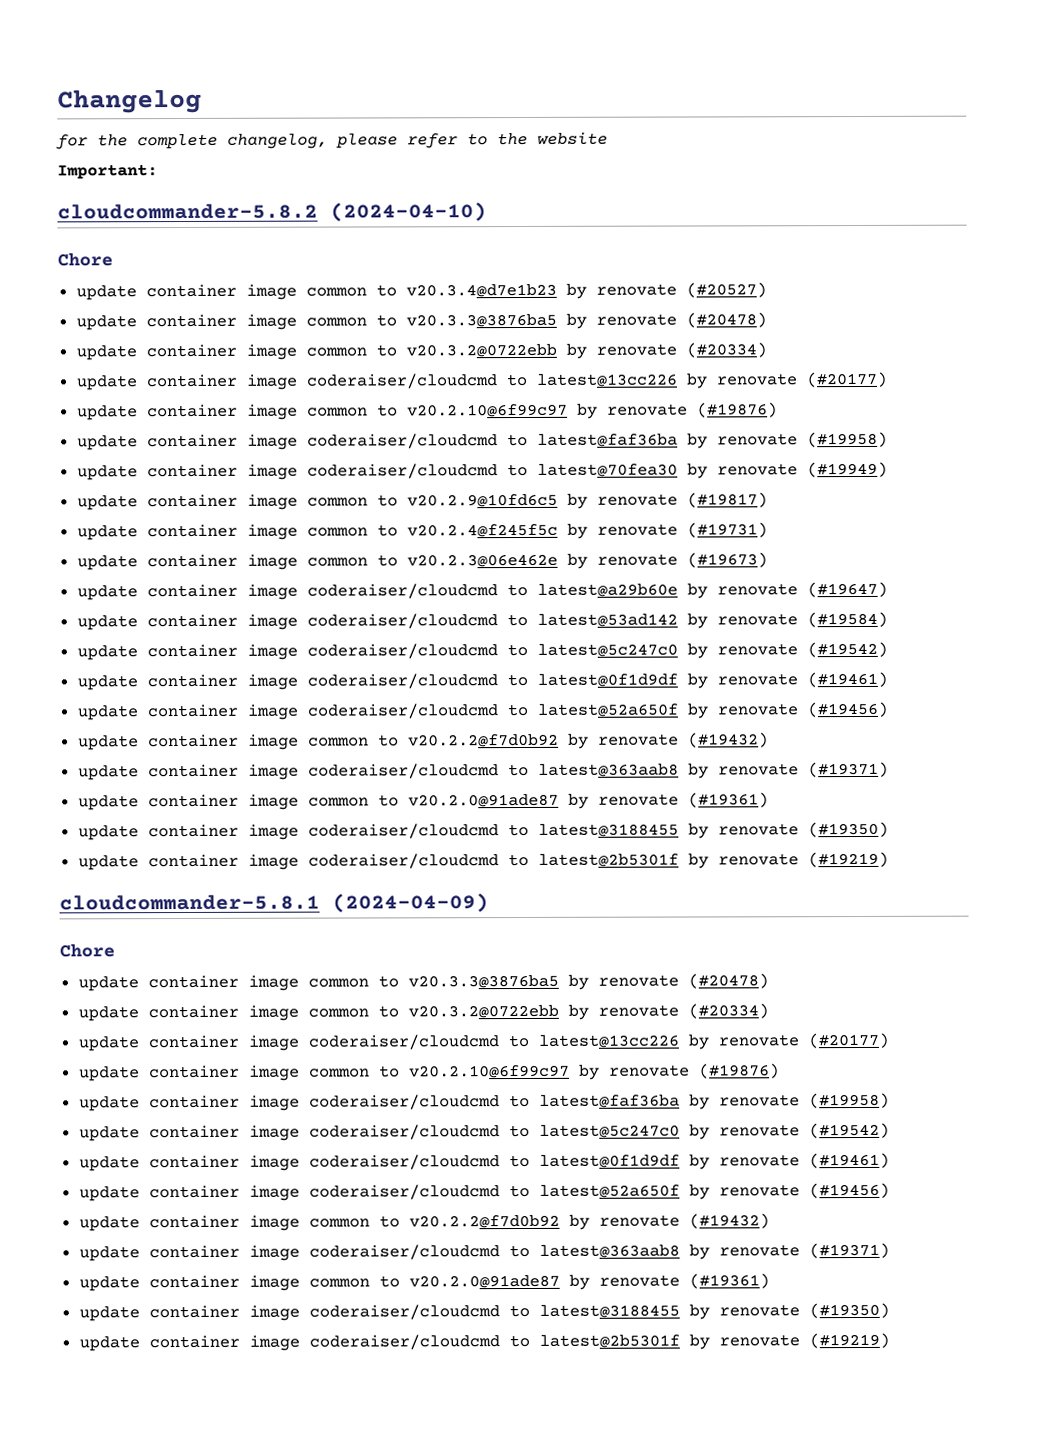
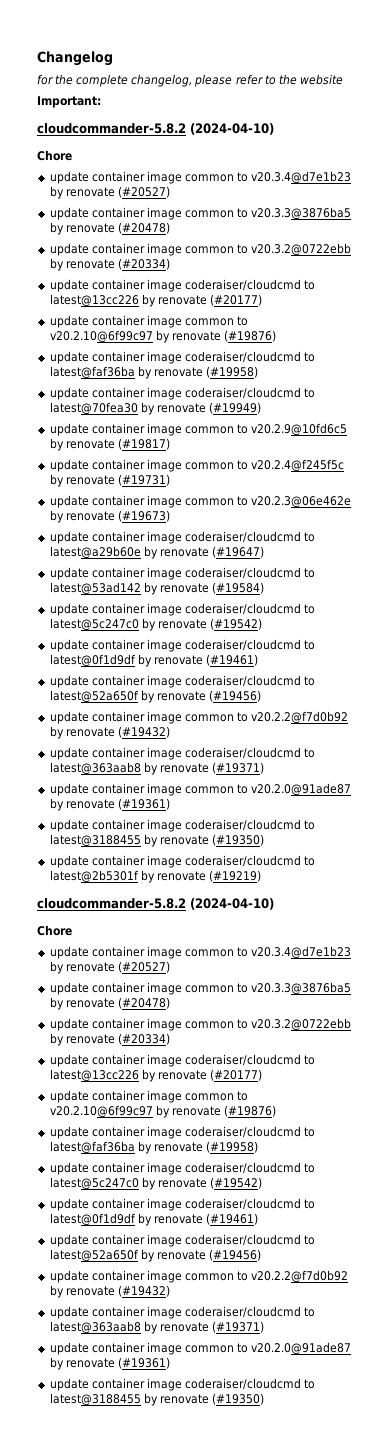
[59,893,489,913] [59,943,115,958] cloudcommander-5.8.1 (2024-04-09) // Chore -> [37,898,274,910] [37,925,72,936] [49,946,352,959] [49,961,170,974] cloudcommander-5.8.2 (2024-04-10) // Chore // update container image common to v20.3.4@d7e1b23 by renovate (#20527)
[78,1332,890,1352] // update container image coderaiser/cloudcmd to latest@2b5301f by renovate (#19219) -> (264, 1399) none

